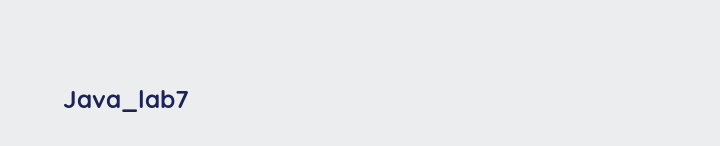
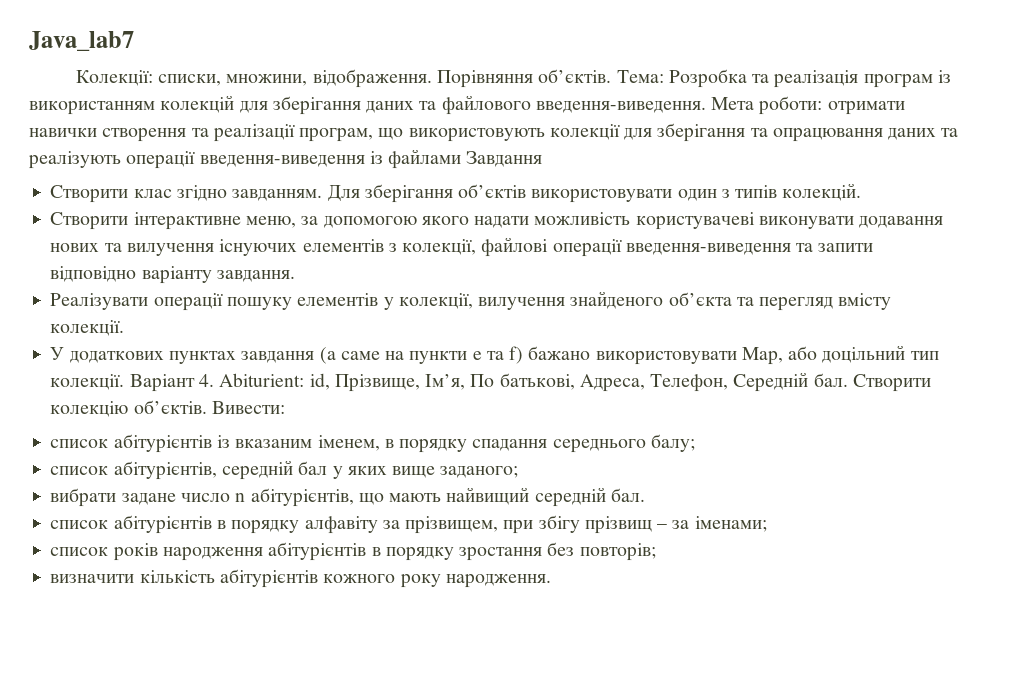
(189, 101) none -> [75,69,951,88] [29,95,905,115] [29,123,959,142] [28,149,543,169] [50,183,862,203] [50,212,944,230] [50,237,874,257] [50,266,295,284] [50,291,892,311] [50,320,125,336] [50,345,939,365] [50,372,931,392] [50,400,285,417] [50,434,695,453] [50,460,519,480] [50,487,645,507] [50,515,767,534] [50,542,656,561] [50,569,551,588] // Колекції: списки, множини, відображення. Порівняння об’єктів. Тема: Розробка та реалізація програм із використанням колекцій для зберігання даних та файлового введення-виведення. Мета роботи: отримати навички створення та реалізації програм, що використовують колекції для зберігання та опрацювання даних та реалізують операції введення-виведення із файлами Завдання // Створити клас згідно завданням. Для зберігання об’єктів використовувати один з типів колекцій. // Створити інтерактивне меню, за допомогою якого надати можливість користувачеві виконувати додавання нових та вилучення існуючих елементів з колекції, файлові операції введення-виведення та запити відповідно варіанту завдання. // Реалізувати операції пошуку елементів у колекції, вилучення знайденого об’єкта та перегляд вмісту колекції. // У додаткових пунктах завдання (а саме на пункти e та f) бажано використовувати Map, або доцільний тип колекції. Варіант 4. Abiturient: id, Прізвище, Ім’я, По батькові, Адреса, Телефон, Середній бал. Створити колекцію об’єктів. Вивести: // список абітурієнтів із вказаним іменем, в порядку спадання середнього балу; // список абітурієнтів, середній бал у яких вище заданого; // вибрати задане число n абітурієнтів, що мають найвищий середній бал. // список абітурієнтів в порядку алфавіту за прізвищем, при збігу прізвищ – за іменами; // список років народження абітурієнтів в порядку зростання без повторів; // визначити кількість абітурієнтів кожного року народження.

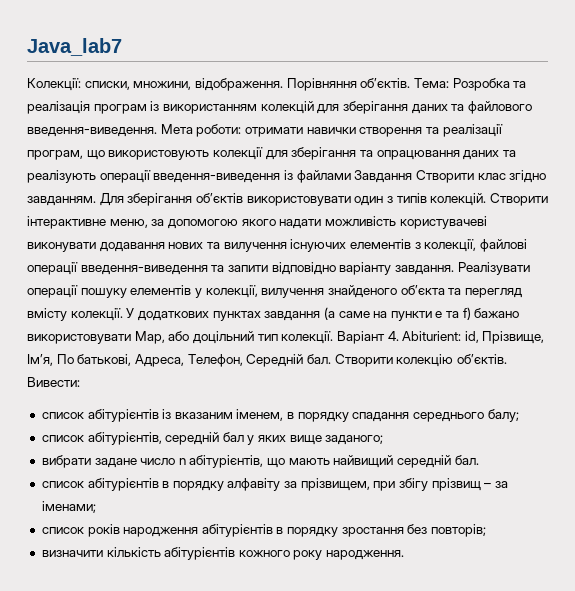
(543, 159) // -> (413, 176) none
(862, 192) // -> (487, 199) none
(295, 276) // -> (454, 270) none
(125, 328) // -> (123, 314) none

